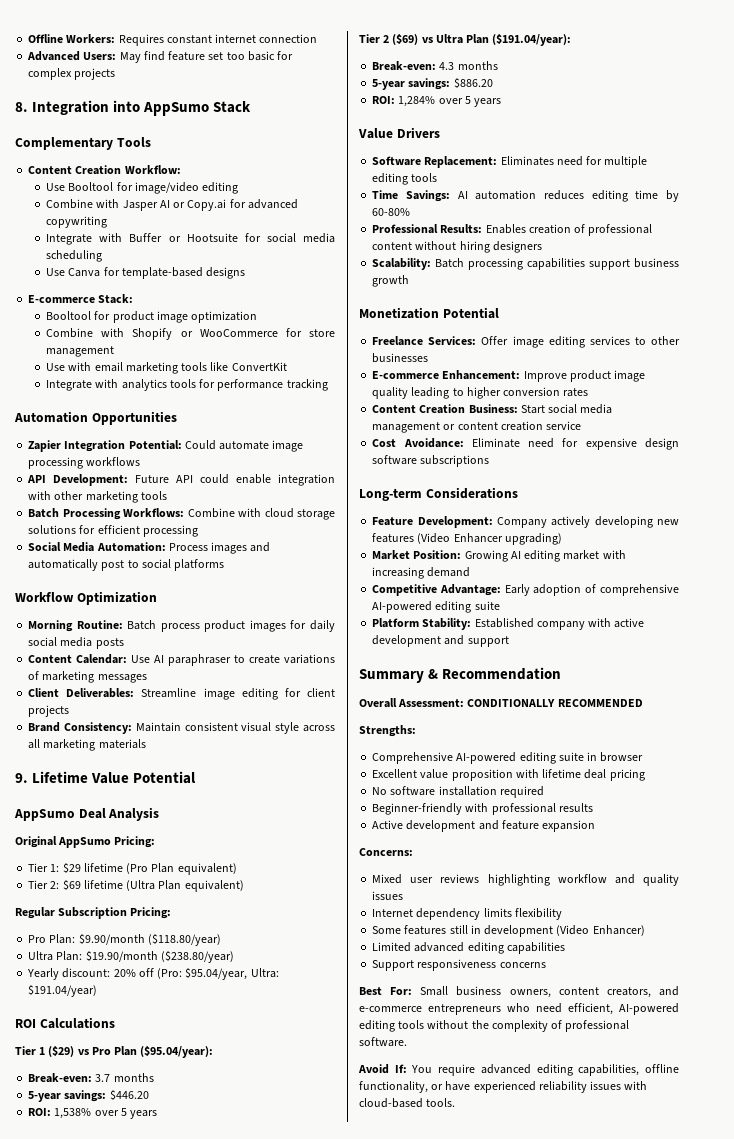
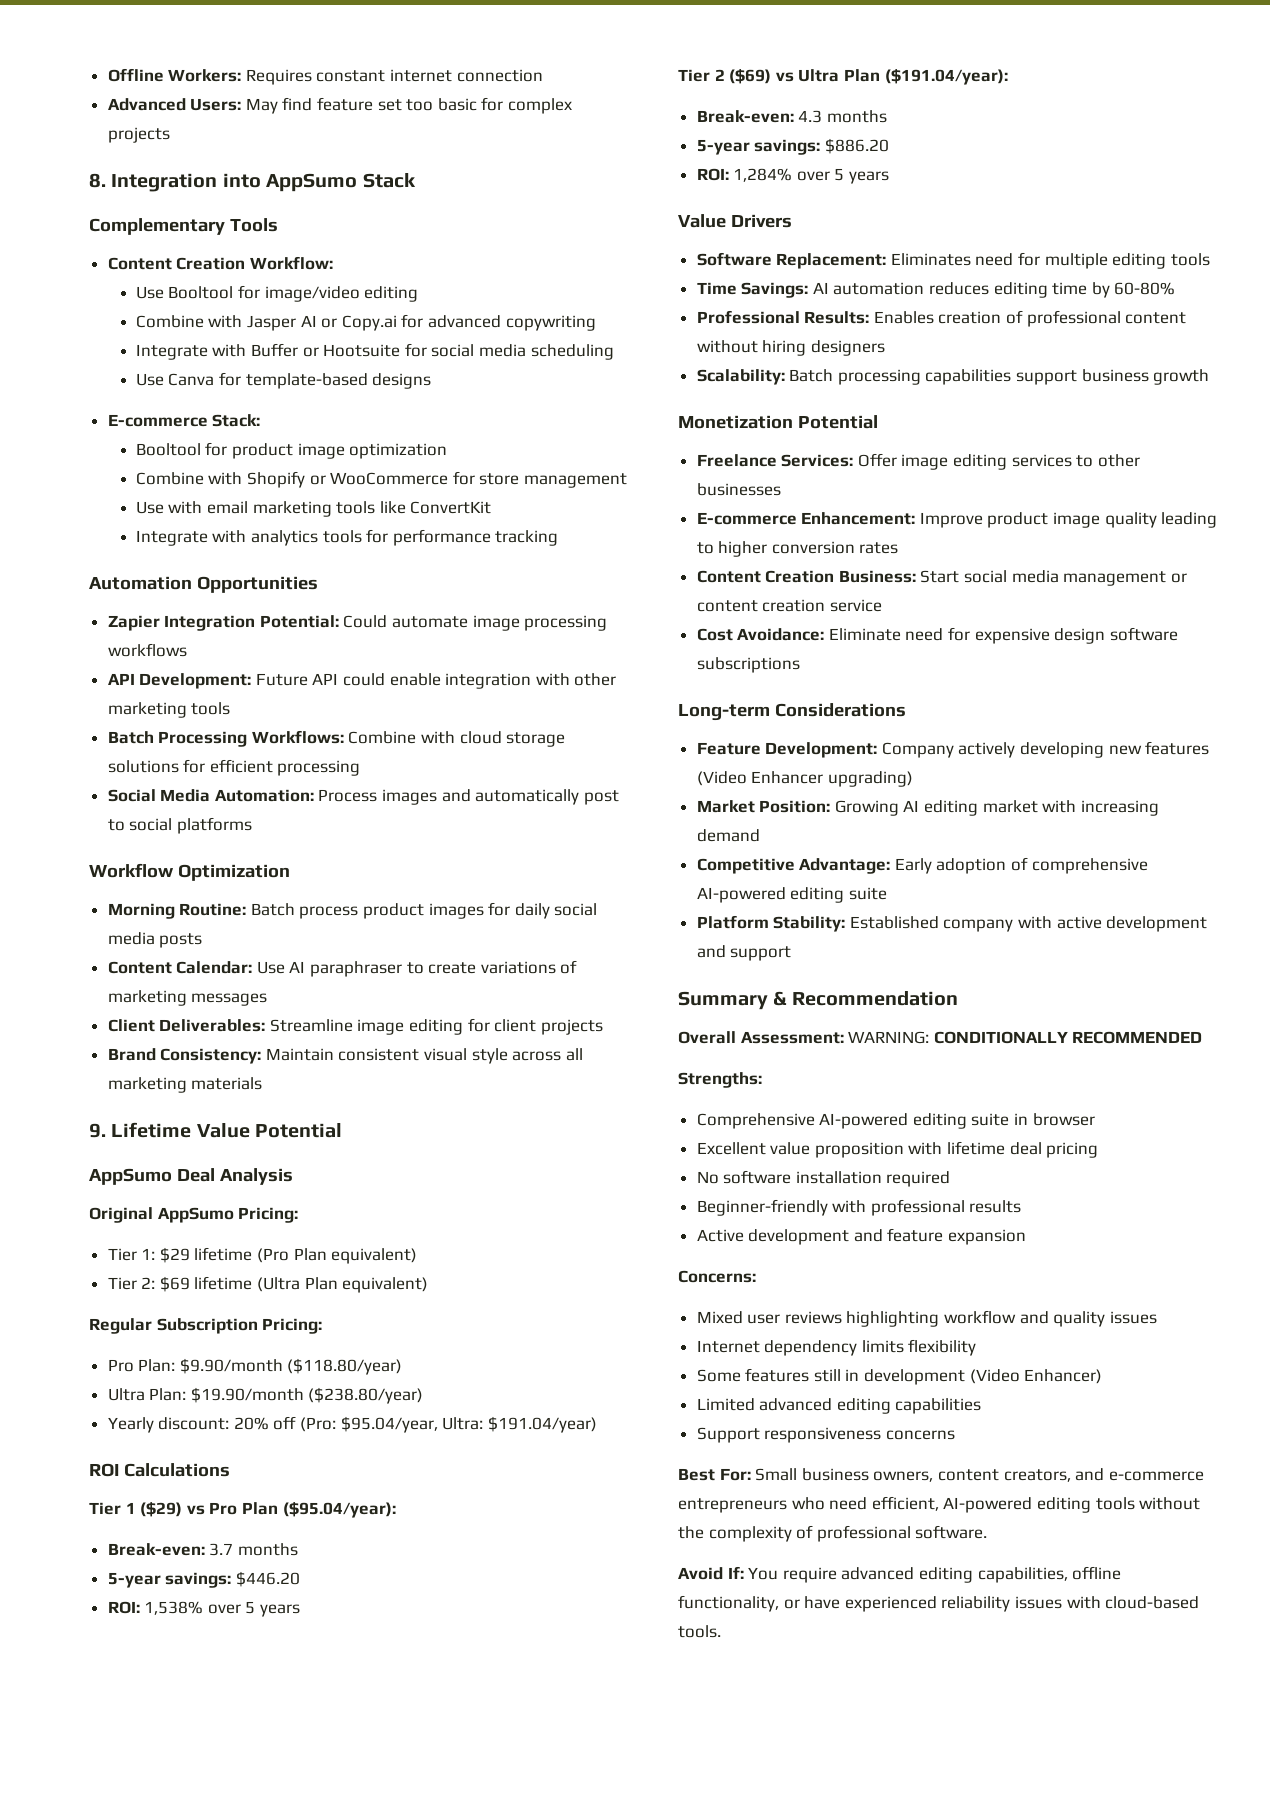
(465, 703) none -> [848,1031,930,1044] WARNING:

